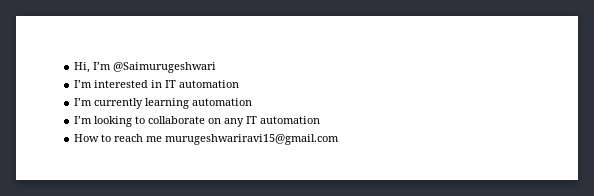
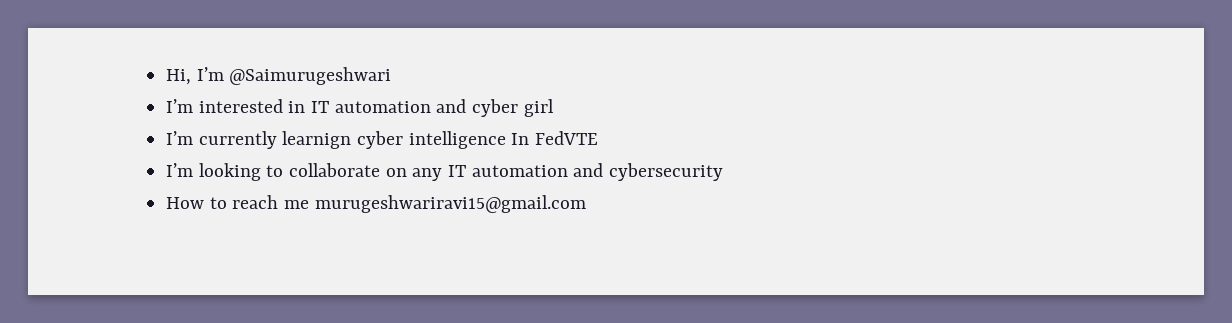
(240, 84) none -> [436,99,554,117] and cyber girl
[145,98,253,109] learning automation -> [282,131,599,149] learnign cyber intelligence In FedVTE
(321, 120) none -> [573,163,724,181] and cybersecurity

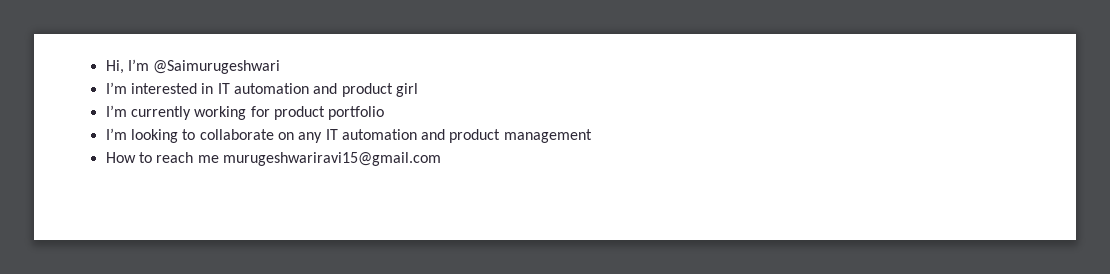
[472,99,519,117] cyber -> [341,83,393,97] product
[282,131,599,149] learnign cyber intelligence In FedVTE -> [194,106,385,120] working for product portfolio
[609,163,724,181] cybersecurity -> [449,129,592,143] product management

